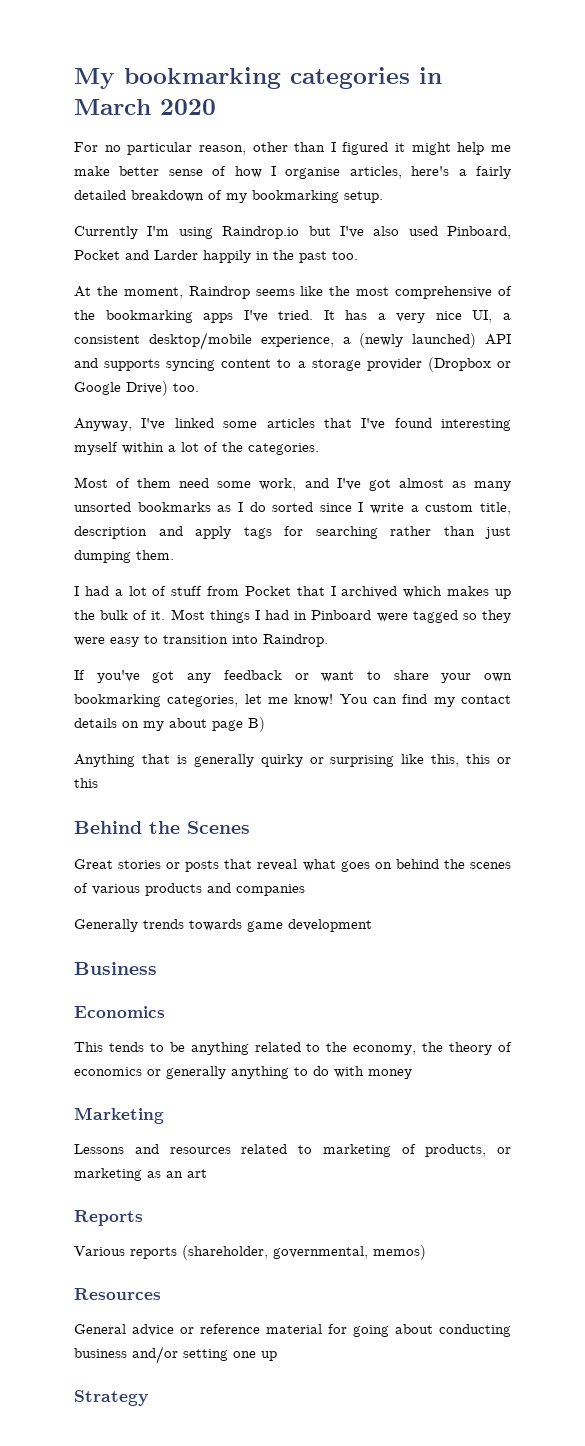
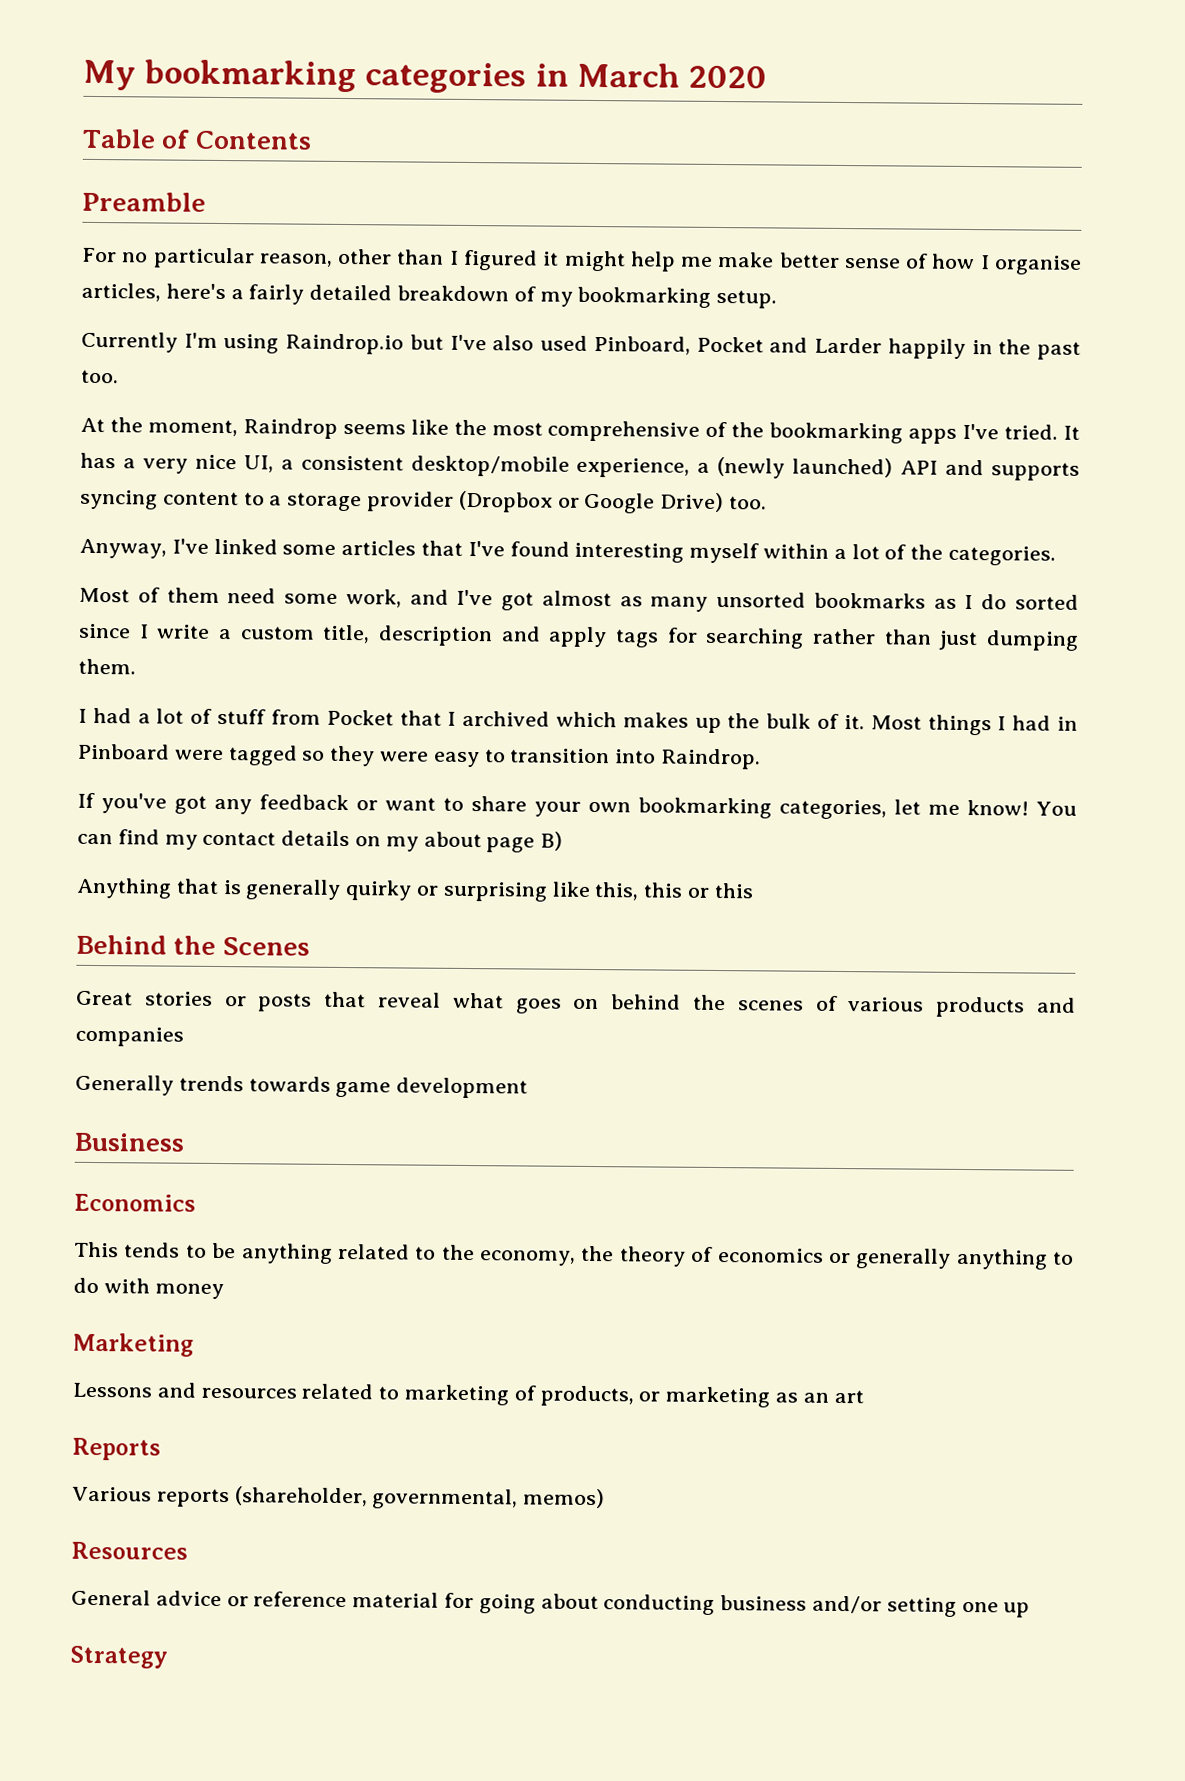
(216, 107) none -> [82,128,312,150] [82,191,206,212] // Table of Contents // Preamble

